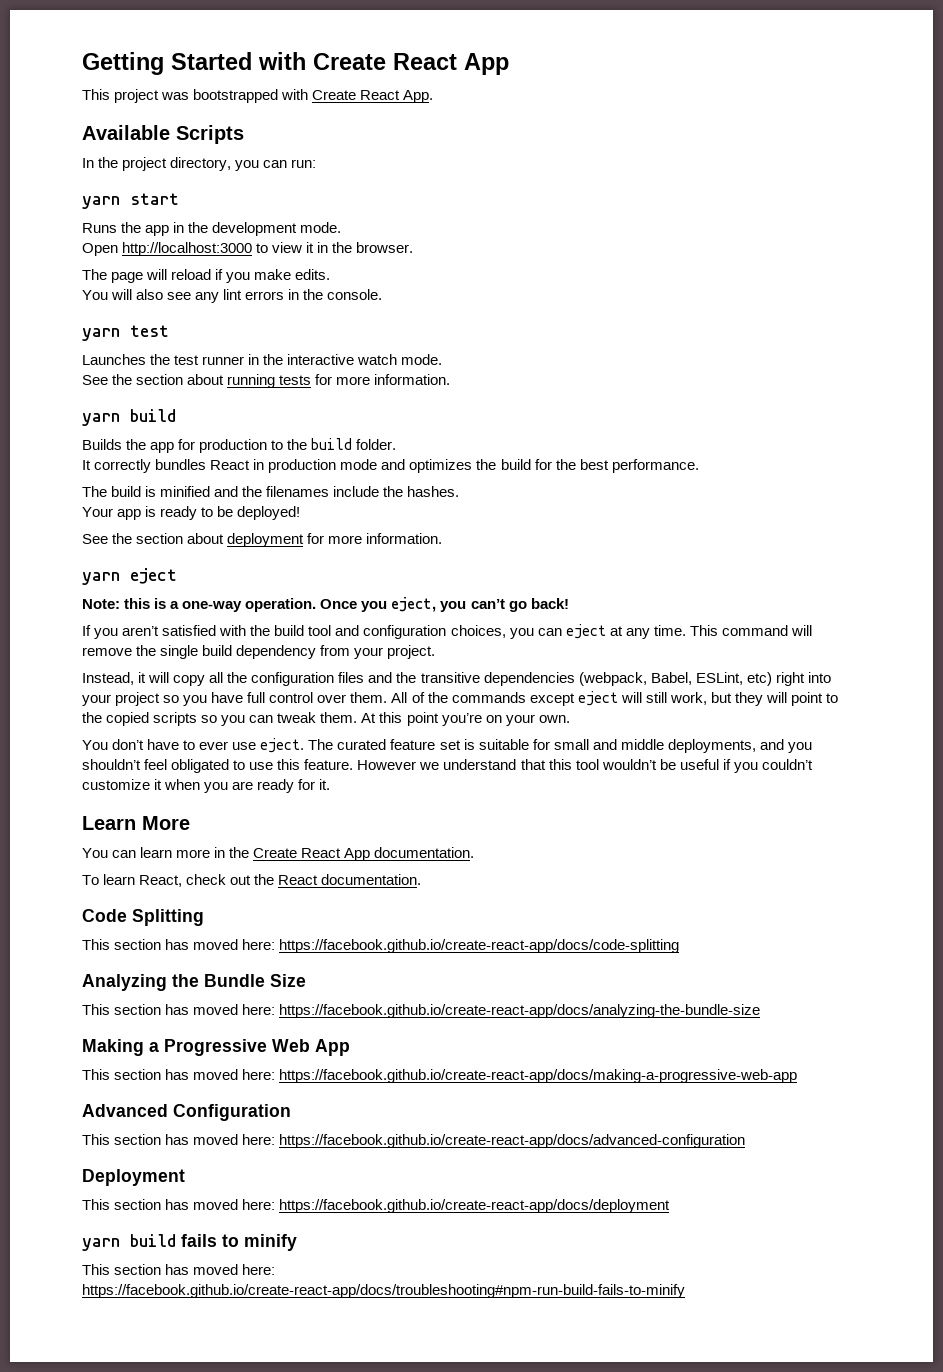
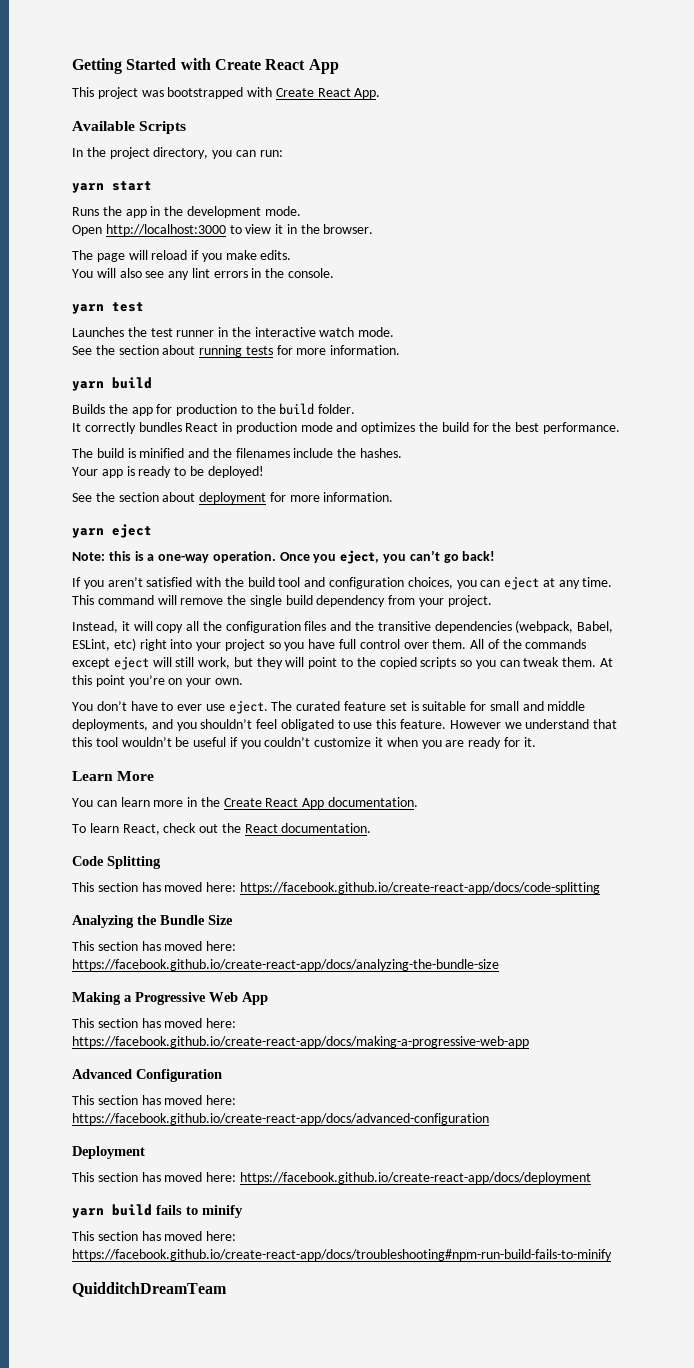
(685, 1291) none -> [72,1282,227,1297] // QuidditchDreamTeam

